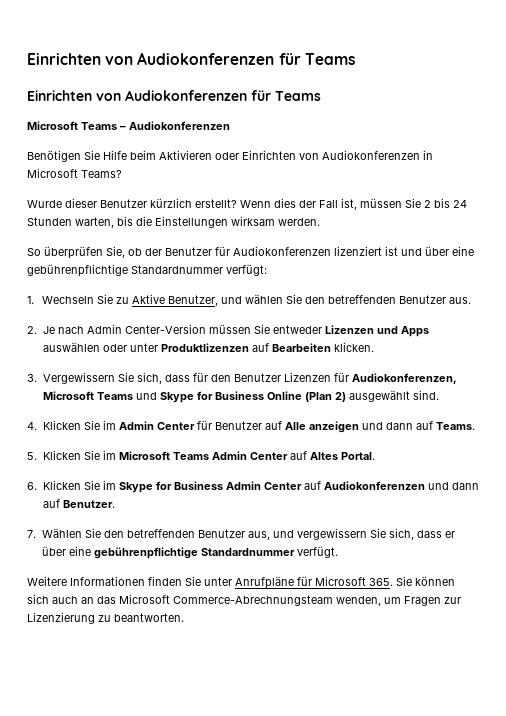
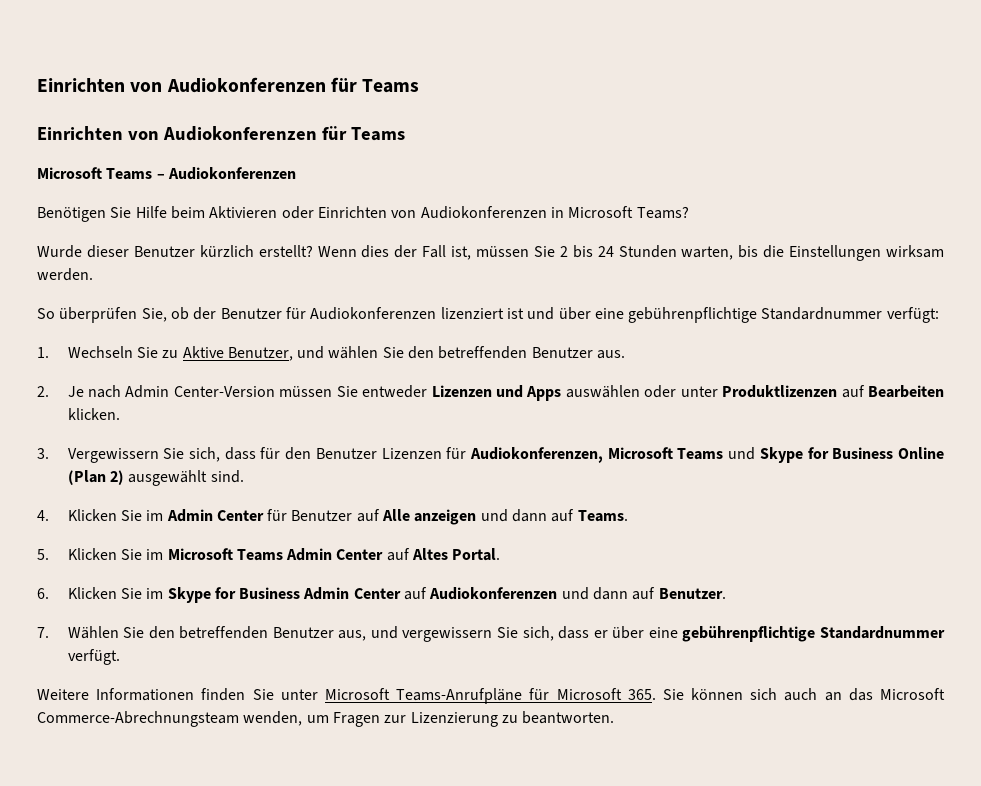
[235,576,294,589] Anrufpläne -> [324,688,523,704] Microsoft Teams-Anrufpläne

